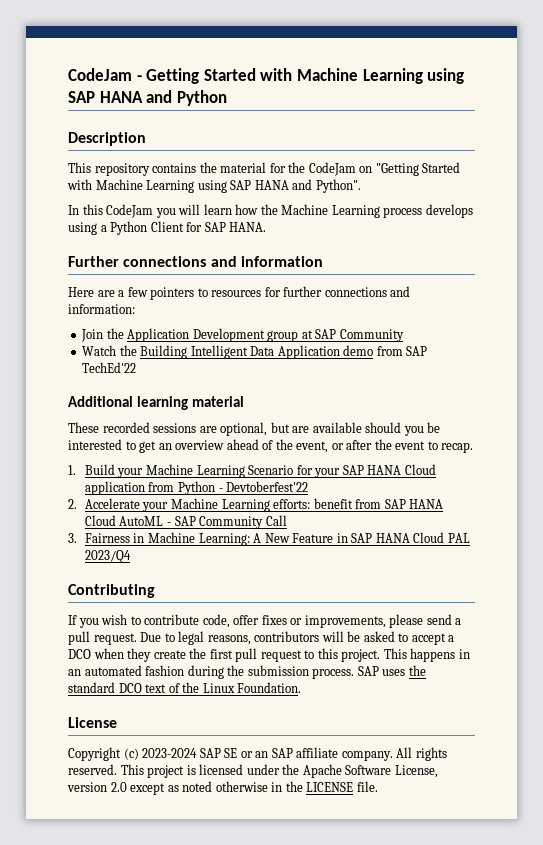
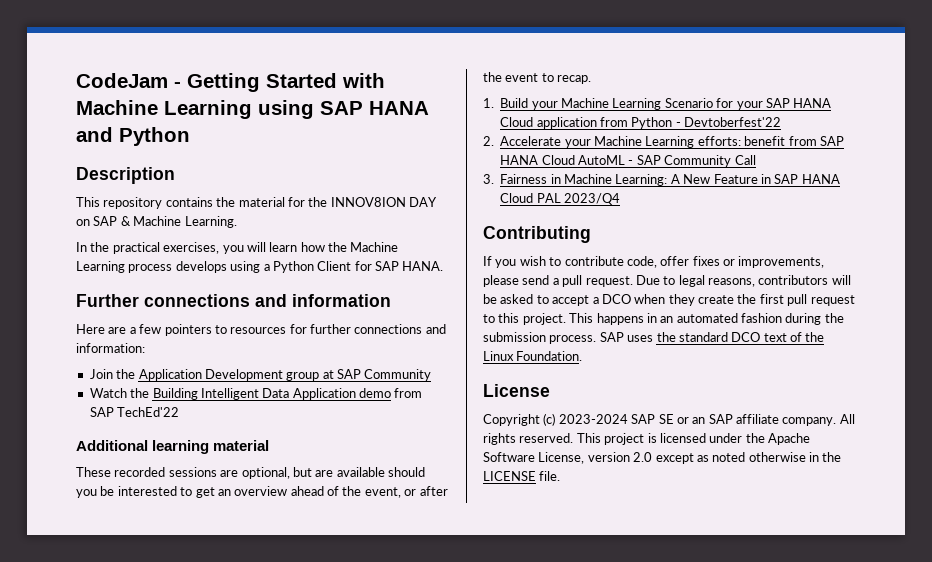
[308,162,461,176] [67,179,361,193] [68,204,154,218] CodeJam on "Getting Started with Machine Learning using SAP HANA and Python". // In this CodeJam -> [330,197,437,207] [76,216,237,228] [76,242,220,254] INNOV8ION DAY on SAP & Machine Learning. // In the practical exercises,

